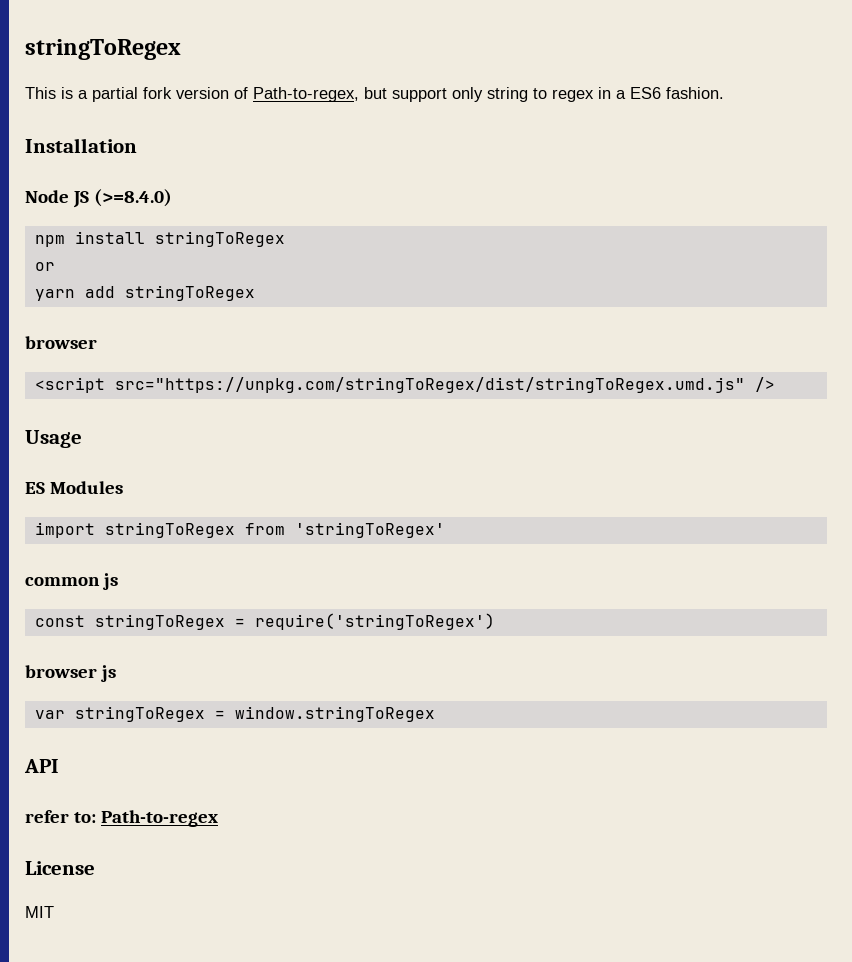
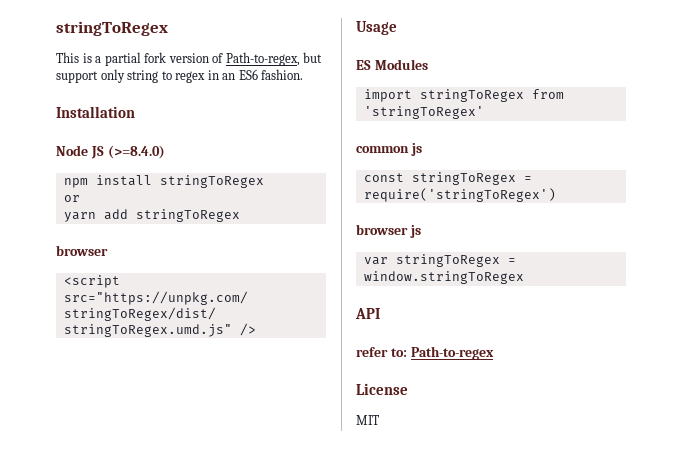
[616,90,626,99] a -> [222,73,236,80] an

